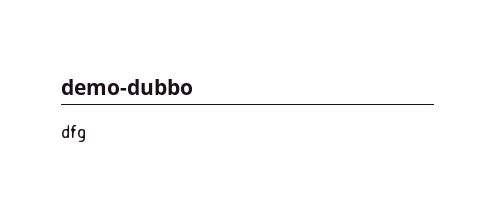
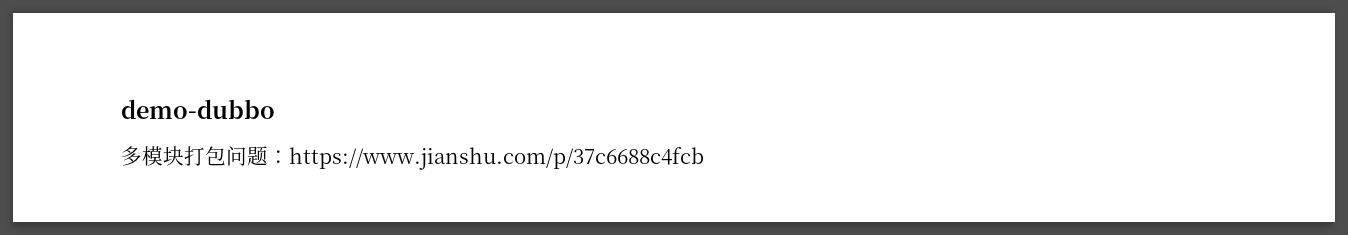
[61,125,86,142] dfg -> [121,146,704,170] 多模块打包问题：https://www.jianshu.com/p/37c6688c4fcb

